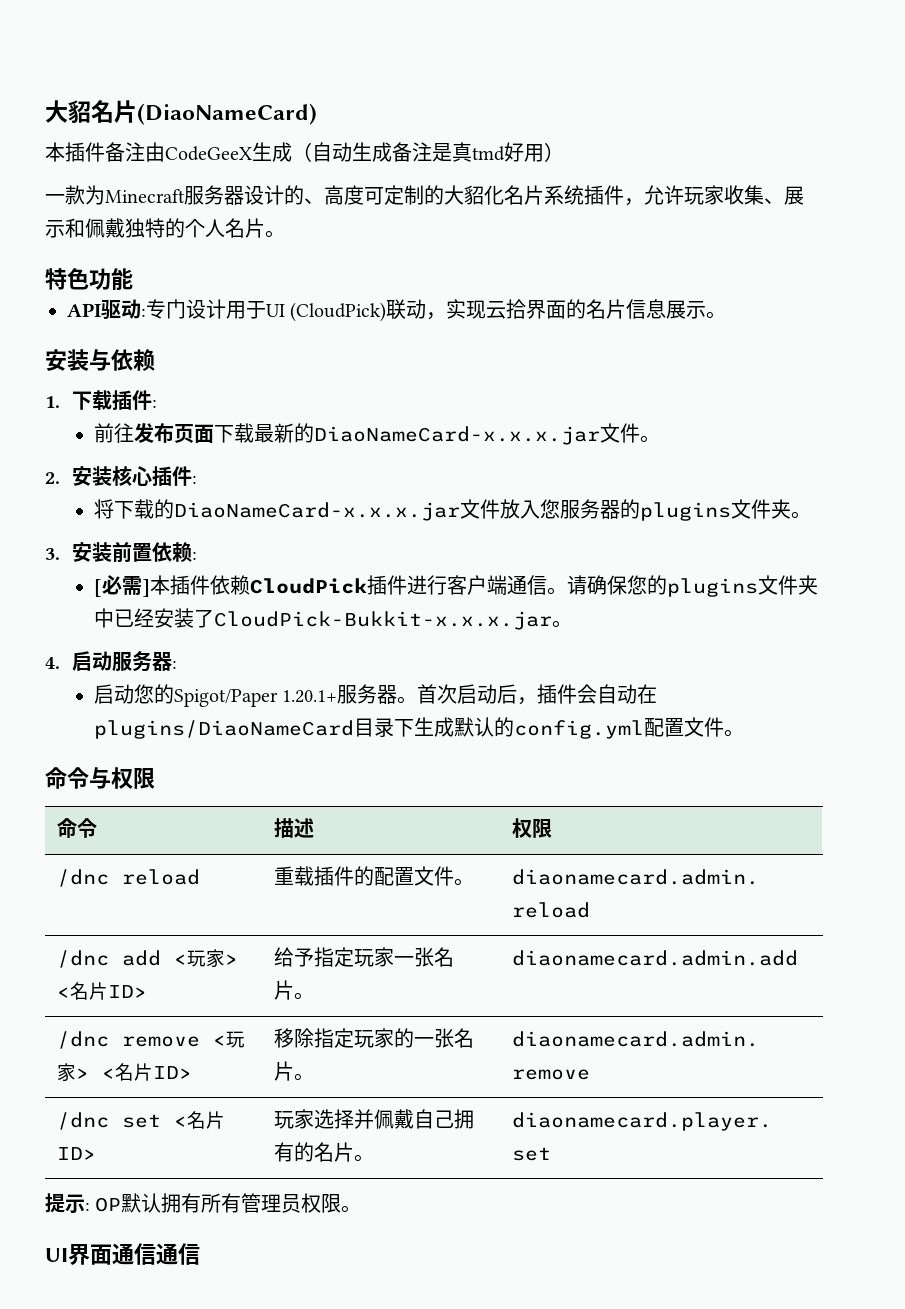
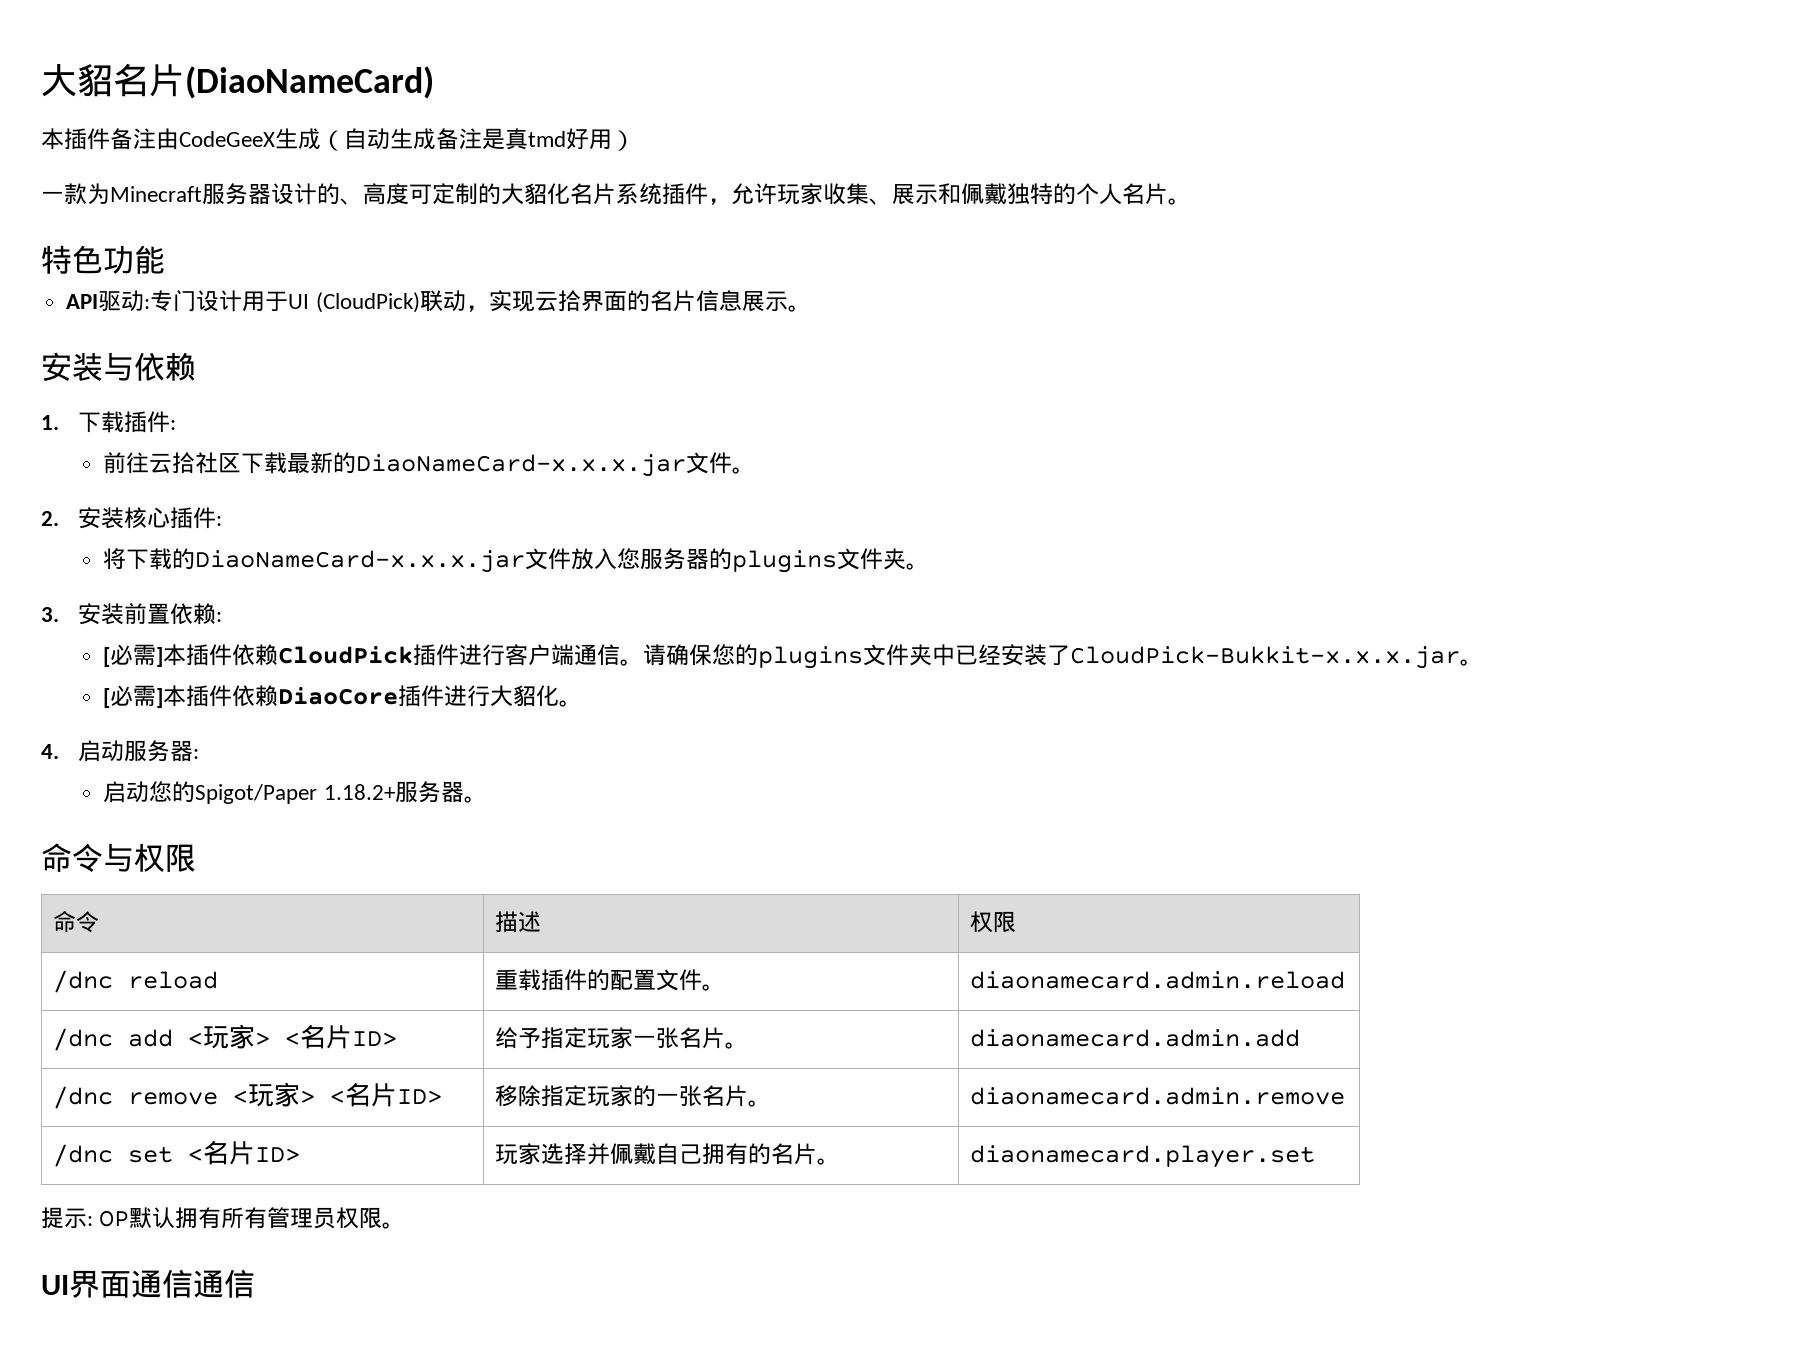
[133,423,214,443] 发布页面 -> [149,452,242,474] 云拾社区
(572, 624) none -> [103,685,583,708] // [必需]本插件依赖DiaoCore插件进行大貂化。
[282,690,338,703] 1.20.1+ -> [323,784,395,800] 1.18.2+
[417,684,658,705] [93,717,744,739] 首次启动后，插件会自动在plugins/DiaoNameCard目录下生成默认的config.yml配置文件。 -> (487, 799) none

